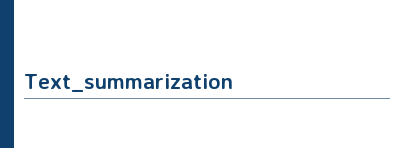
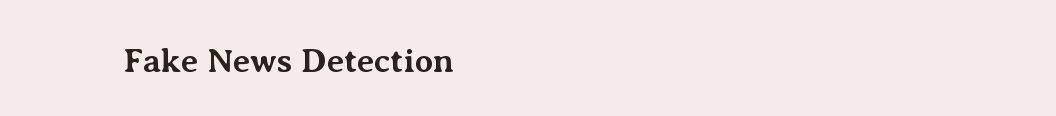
[24,74,233,92] Text_summarization -> [123,48,455,72] Fake News Detection

